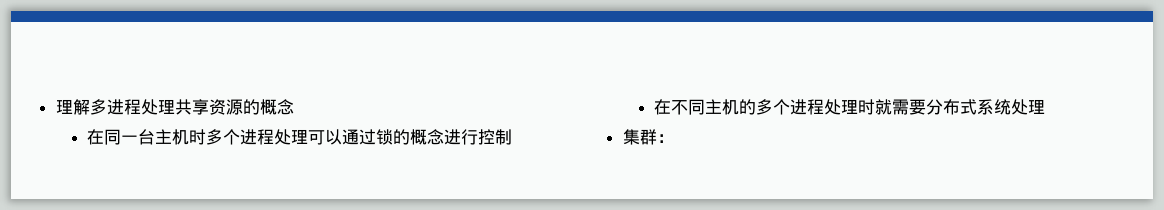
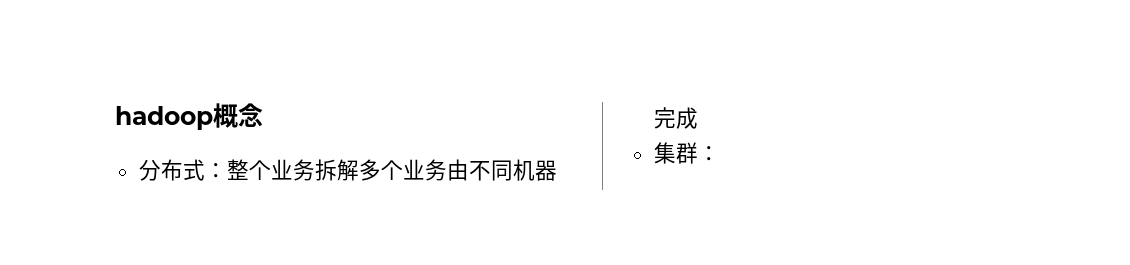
[55,99,294,115] [87,129,513,145] [654,99,1046,115] 理解多进程处理共享资源的概念 // 在同一台主机时多个进程处理可以通过锁的概念进行控制 // 在不同主机的多个进程处理时就需要分布式系统处理 -> [115,103,263,130] [138,159,557,181] [653,107,698,129] hadoop概念 // 分布式：整个业务拆解多个业务由不同机器完成

